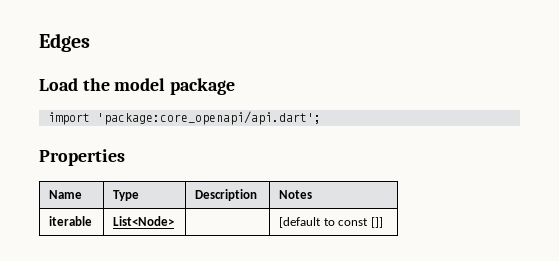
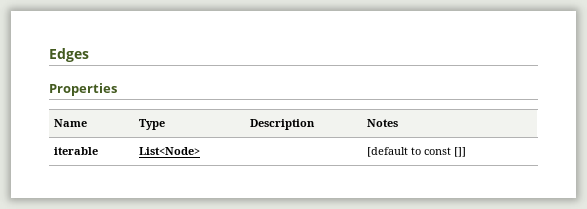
[39,78,236,95] [47,111,321,125] // Load the model package // import 'package:core_openapi/api.dart'; -> (89, 55) none

